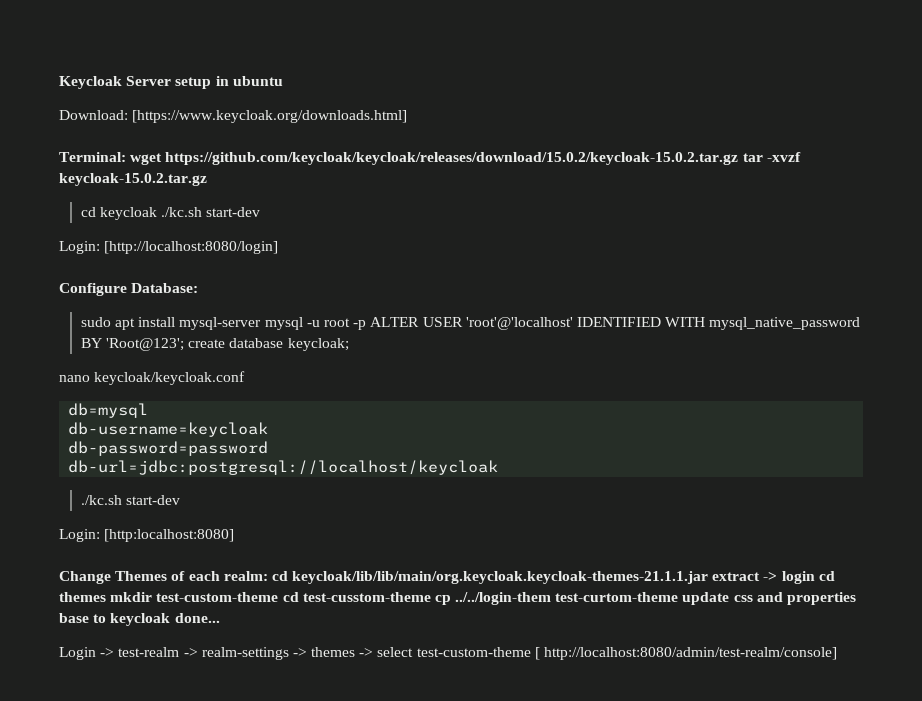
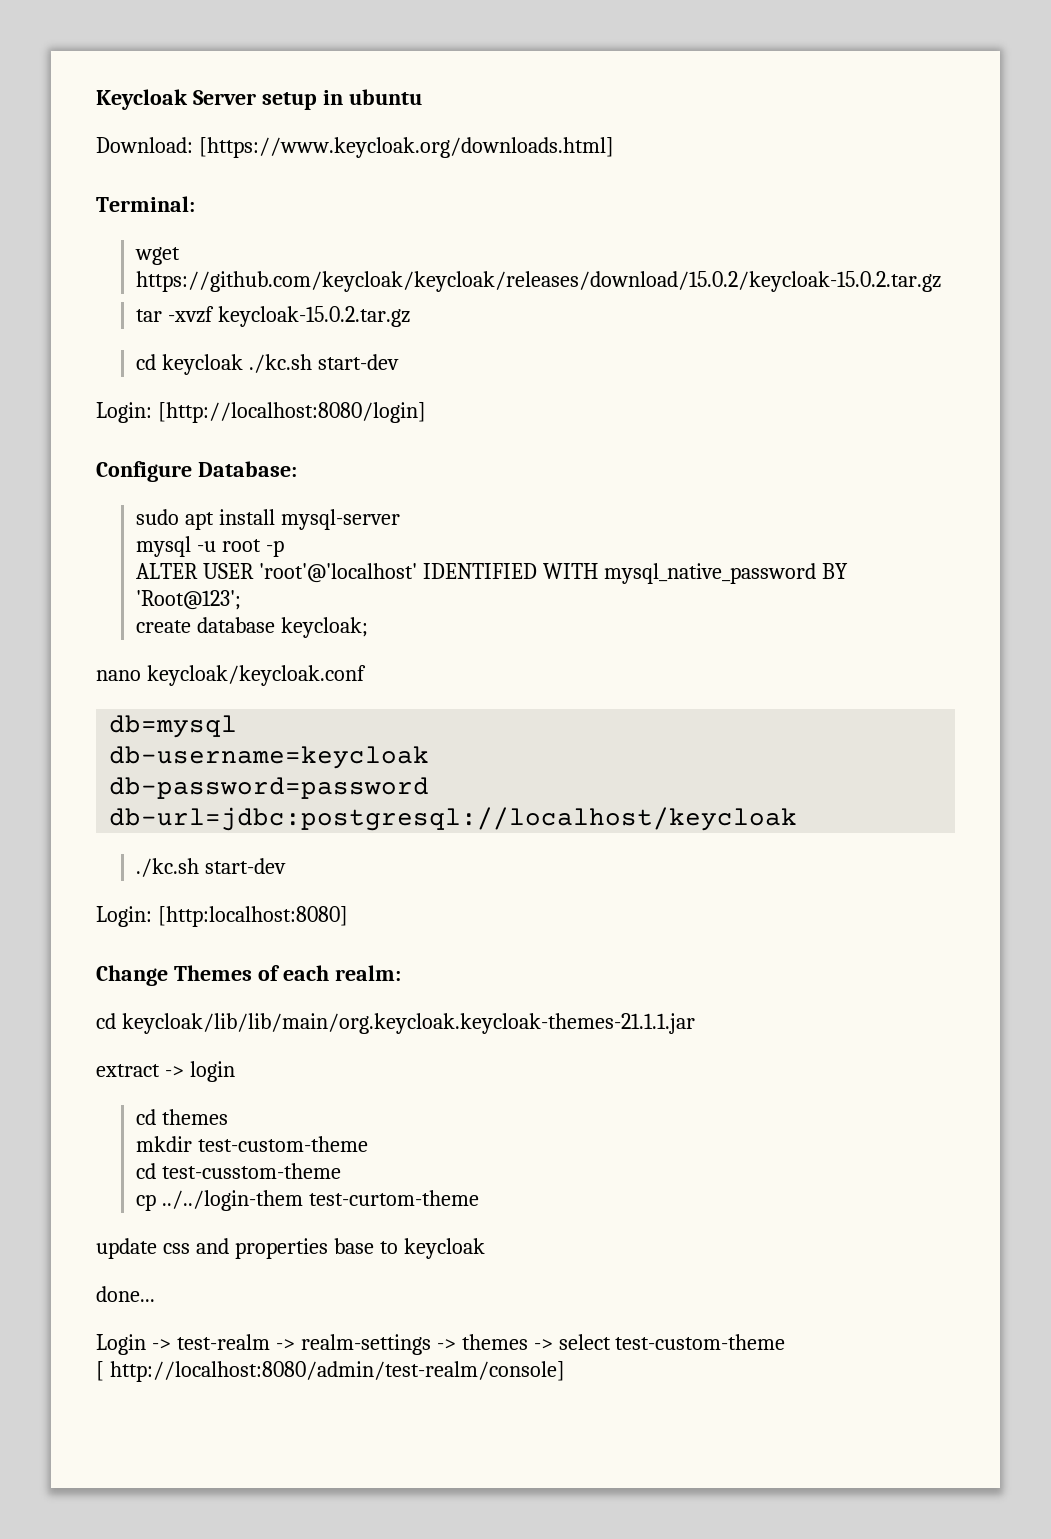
(126, 157) none -> (195, 204) //
(739, 158) none -> (942, 281) //
(262, 323) none -> (401, 519) //
(367, 325) none -> (285, 548) //
(185, 344) none -> (242, 600) //
(268, 576) none -> (401, 973) //
(709, 577) none -> (695, 1023) //
(815, 577) none -> (235, 1071) //
(106, 597) none -> (229, 1117) //
(279, 597) none -> (369, 1144) //
(431, 597) none -> (342, 1171) //
(679, 597) none -> (480, 1198) //
(171, 619) none -> (485, 1248) //
(531, 652) none -> (786, 1342) //

